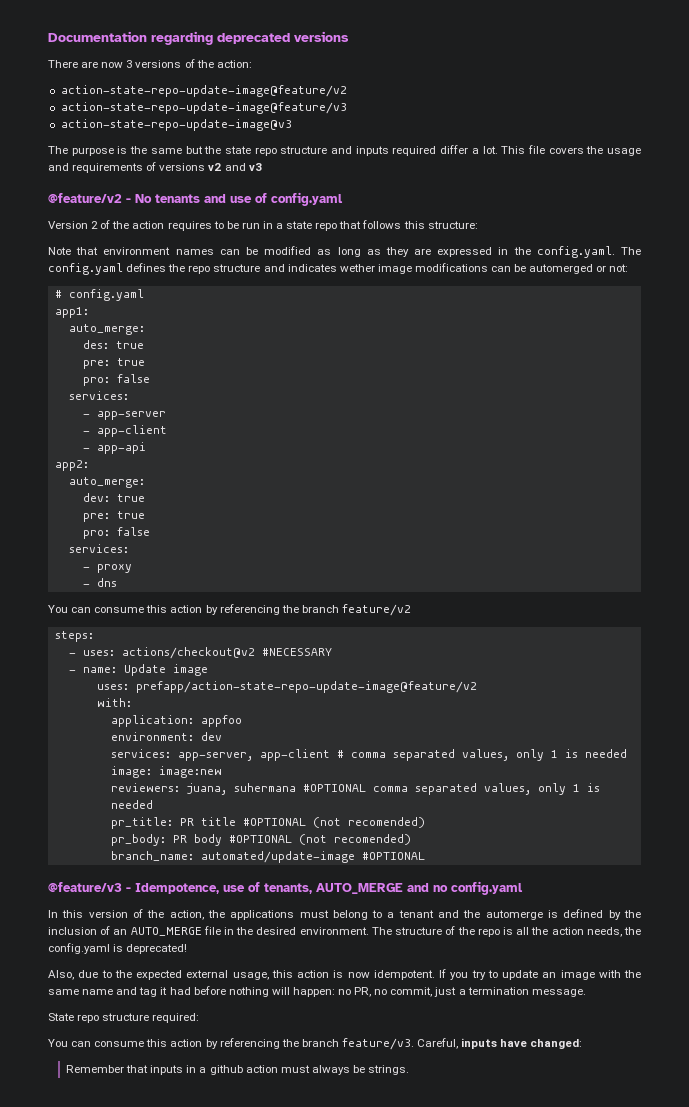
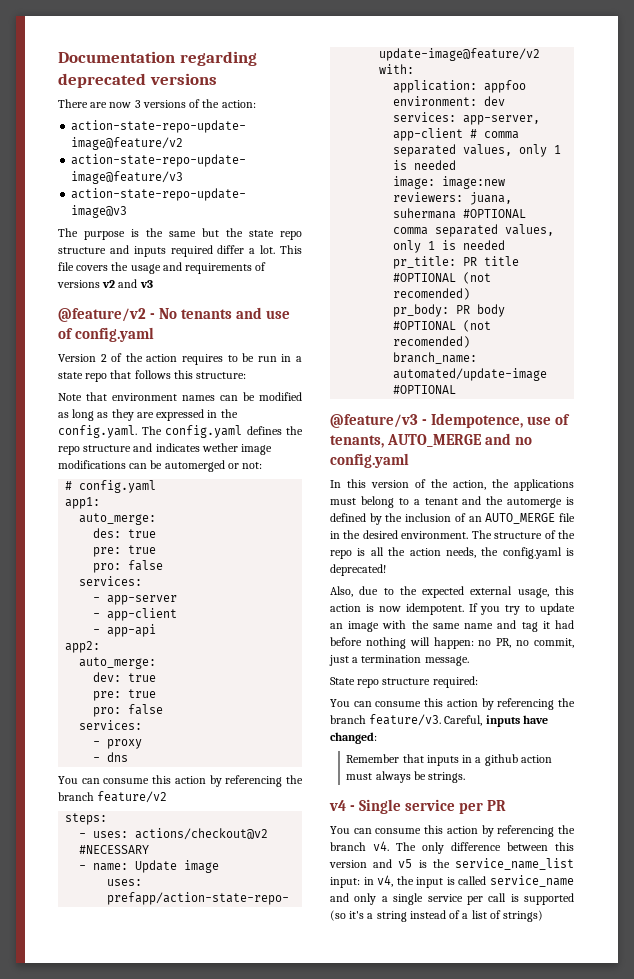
(410, 1070) none -> [329,799,507,814] [330,825,575,837] [330,841,574,854] [329,858,574,870] [330,875,574,888] [330,893,574,905] [330,910,544,922] // v4 - Single service per PR // You can consume this action by referencing the branch v4. The only difference between this version and v5 is the service_name_list input: in v4, the input is called service_name and only a single service per call is supported (so it's a string instead of a list of strings)

